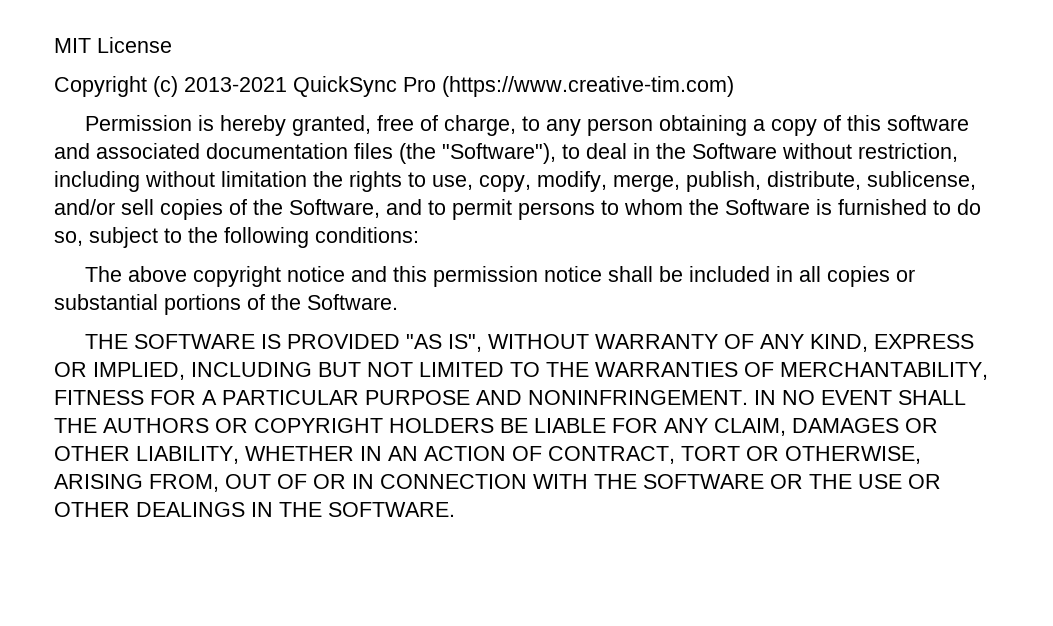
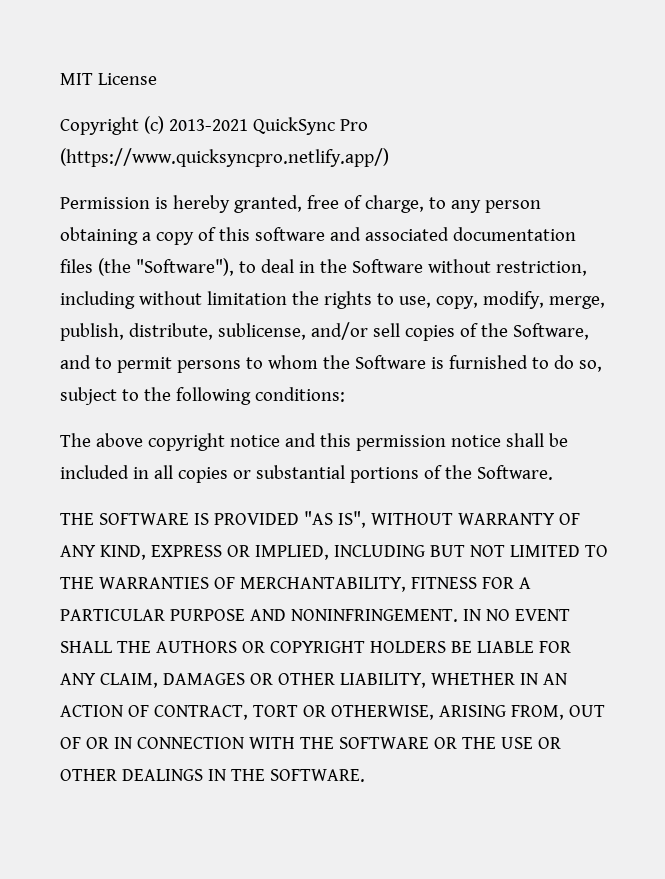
[442,76,734,97] (https://www.creative-tim.com) -> [60,148,389,167] (https://www.quicksyncpro.netlify.app/)

